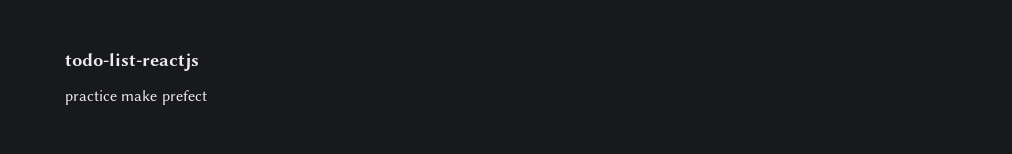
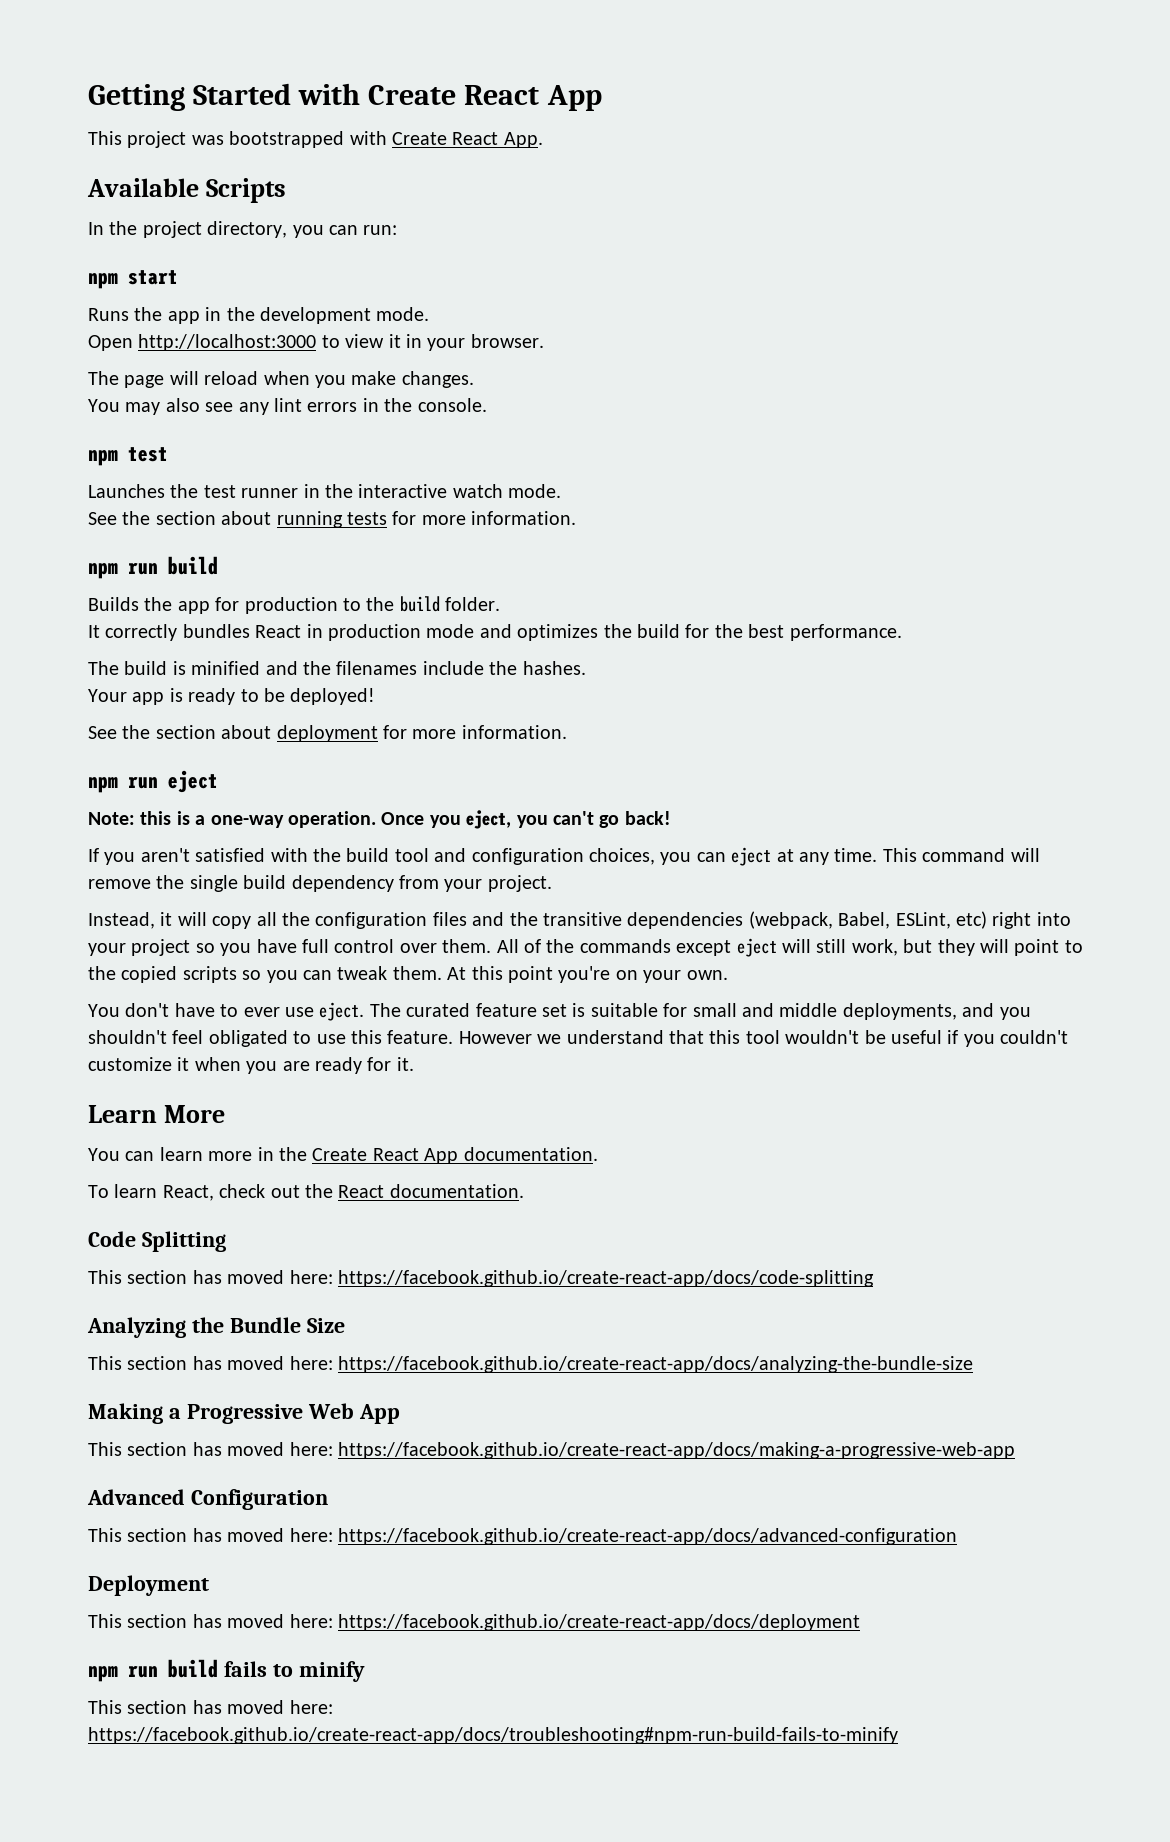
[65,53,199,71] [65,90,207,105] todo-list-reactjs // practice make prefect -> [88,83,602,111] [88,131,543,148] [87,178,286,203] [88,221,398,238] [88,270,178,289] [88,307,430,324] [88,334,544,351] [88,371,474,388] [88,398,487,415] [88,447,168,466] [88,484,562,498] [88,511,577,528] [88,556,218,579] [88,596,501,614] [88,624,902,641] [88,661,586,675] [88,688,376,705] [88,725,567,742] [88,770,218,793] [88,810,671,829] [88,847,1040,866] [88,875,552,892] [88,911,1071,929] [88,938,1083,957] [88,966,728,983] [88,1002,1031,1021] [88,1030,1069,1047] [88,1057,414,1074] [88,1105,225,1123] [88,1147,598,1164] [88,1184,524,1201] [88,1231,226,1252] [88,1270,874,1287] [87,1317,345,1338] [88,1356,973,1373] [88,1403,400,1424] [88,1442,1015,1459] [87,1489,328,1510] [88,1528,957,1545] [88,1575,209,1596] [88,1614,860,1631] [88,1659,365,1682] [88,1700,333,1714] [88,1727,898,1744] Getting Started with Create React App // This project was bootstrapped with Create React App. // Available Scripts // In the project directory, you can run: // npm start // Runs the app in the development mode. // Open http://localhost:3000 to view it in your browser. // The page will reload when you make changes. // You may also see any lint errors in the console. // npm test // Launches the test runner in the interactive watch mode. // See the section about running tests for more information. // npm run build // Builds the app for production to the build folder. // It correctly bundles React in production mode and optimizes the build for the best performance. // The build is minified and the filenames include the hashes. // Your app is ready to be deployed! // See the section about deployment for more information. // npm run eject // Note: this is a one-way operation. Once you eject, you can't go back! // If you aren't satisfied with the build tool and configuration choices, you can eject at any time. This command will remove the single build dependency from your project. // Instead, it will copy all the configuration files and the transitive dependencies (webpack, Babel, ESLint, etc) right into your project so you have full control over them. All of the commands except eject will still work, but they will point to the copied scripts so you can tweak them. At this point you're on your own. // You don't have to ever use eject. The curated feature set is suitable for small and middle deployments, and you shouldn't feel obligated to use this feature. However we understand that this tool wouldn't be useful if you couldn't customize it when you are ready for it. // Learn More // You can learn more in the Create React App documentation. // To learn React, check out the React documentation. // Code Splitting // This section has moved here: https://facebook.github.io/create-react-app/docs/code-splitting // Analyzing the Bundle Size // This section has moved here: https://facebook.github.io/create-react-app/docs/analyzing-the-bundle-size // Making a Progressive Web App // This section has moved here: https://facebook.github.io/create-react-app/docs/making-a-progressive-web-app // Advanced Configuration // This section has moved here: https://facebook.github.io/create-react-app/docs/advanced-configuration // Deployment // This section has moved here: https://facebook.github.io/create-react-app/docs/deployment // npm run build fails to minify // This section has moved here: https://facebook.github.io/create-react-app/docs/troubleshooting#npm-run-build-fails-to-minify

